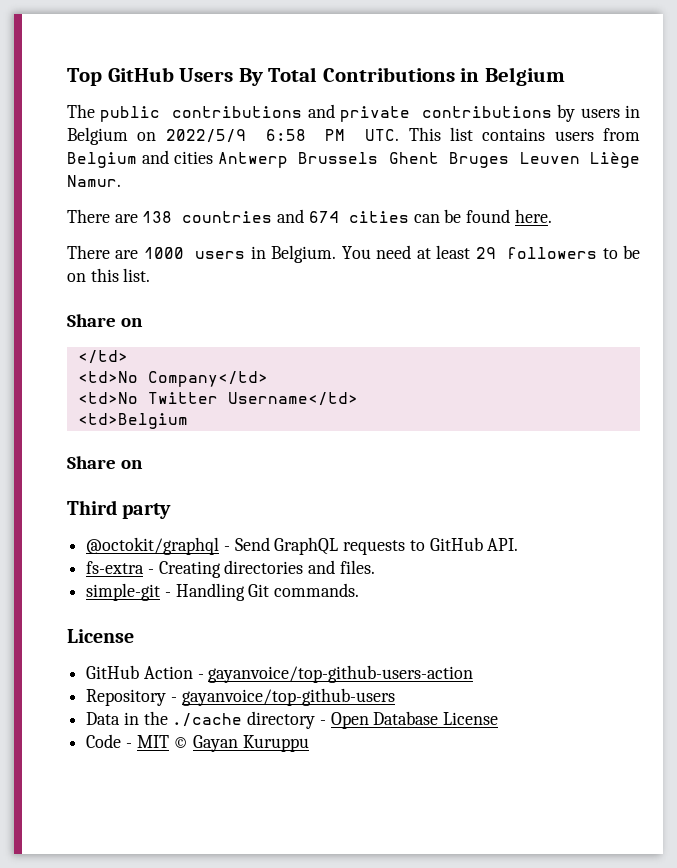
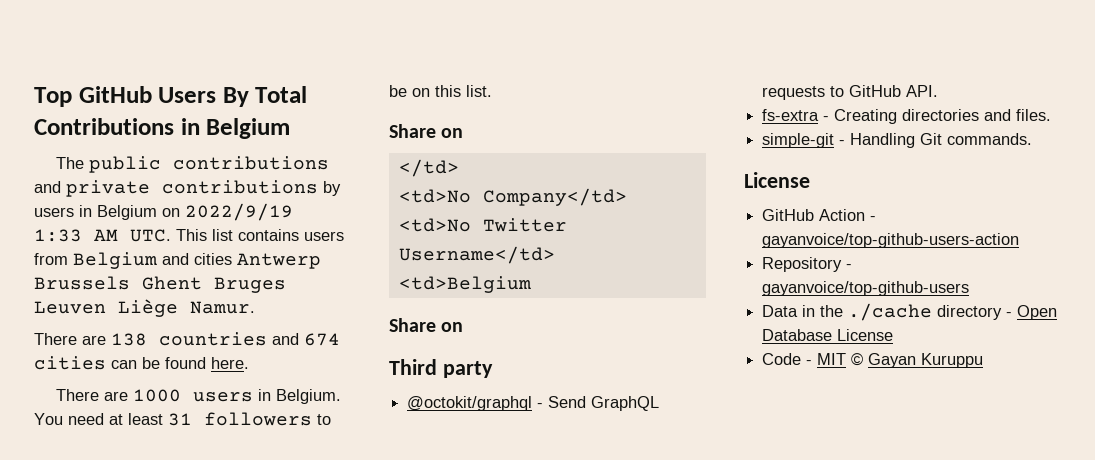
[165,129,346,143] 2022/5/9 6:58 PM -> [185,203,293,221] [34,229,118,242] 2022/9/19 1:33 AM
[475,247,496,259] 29 -> [168,413,192,426] 31

